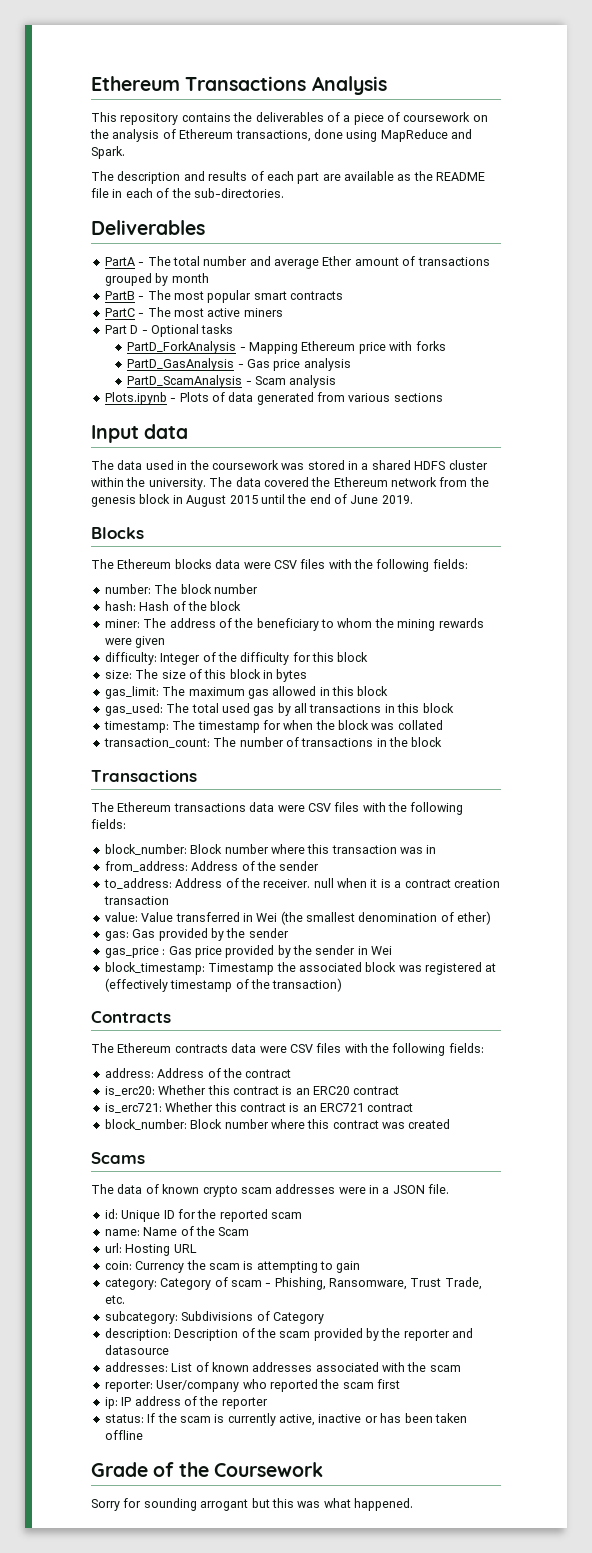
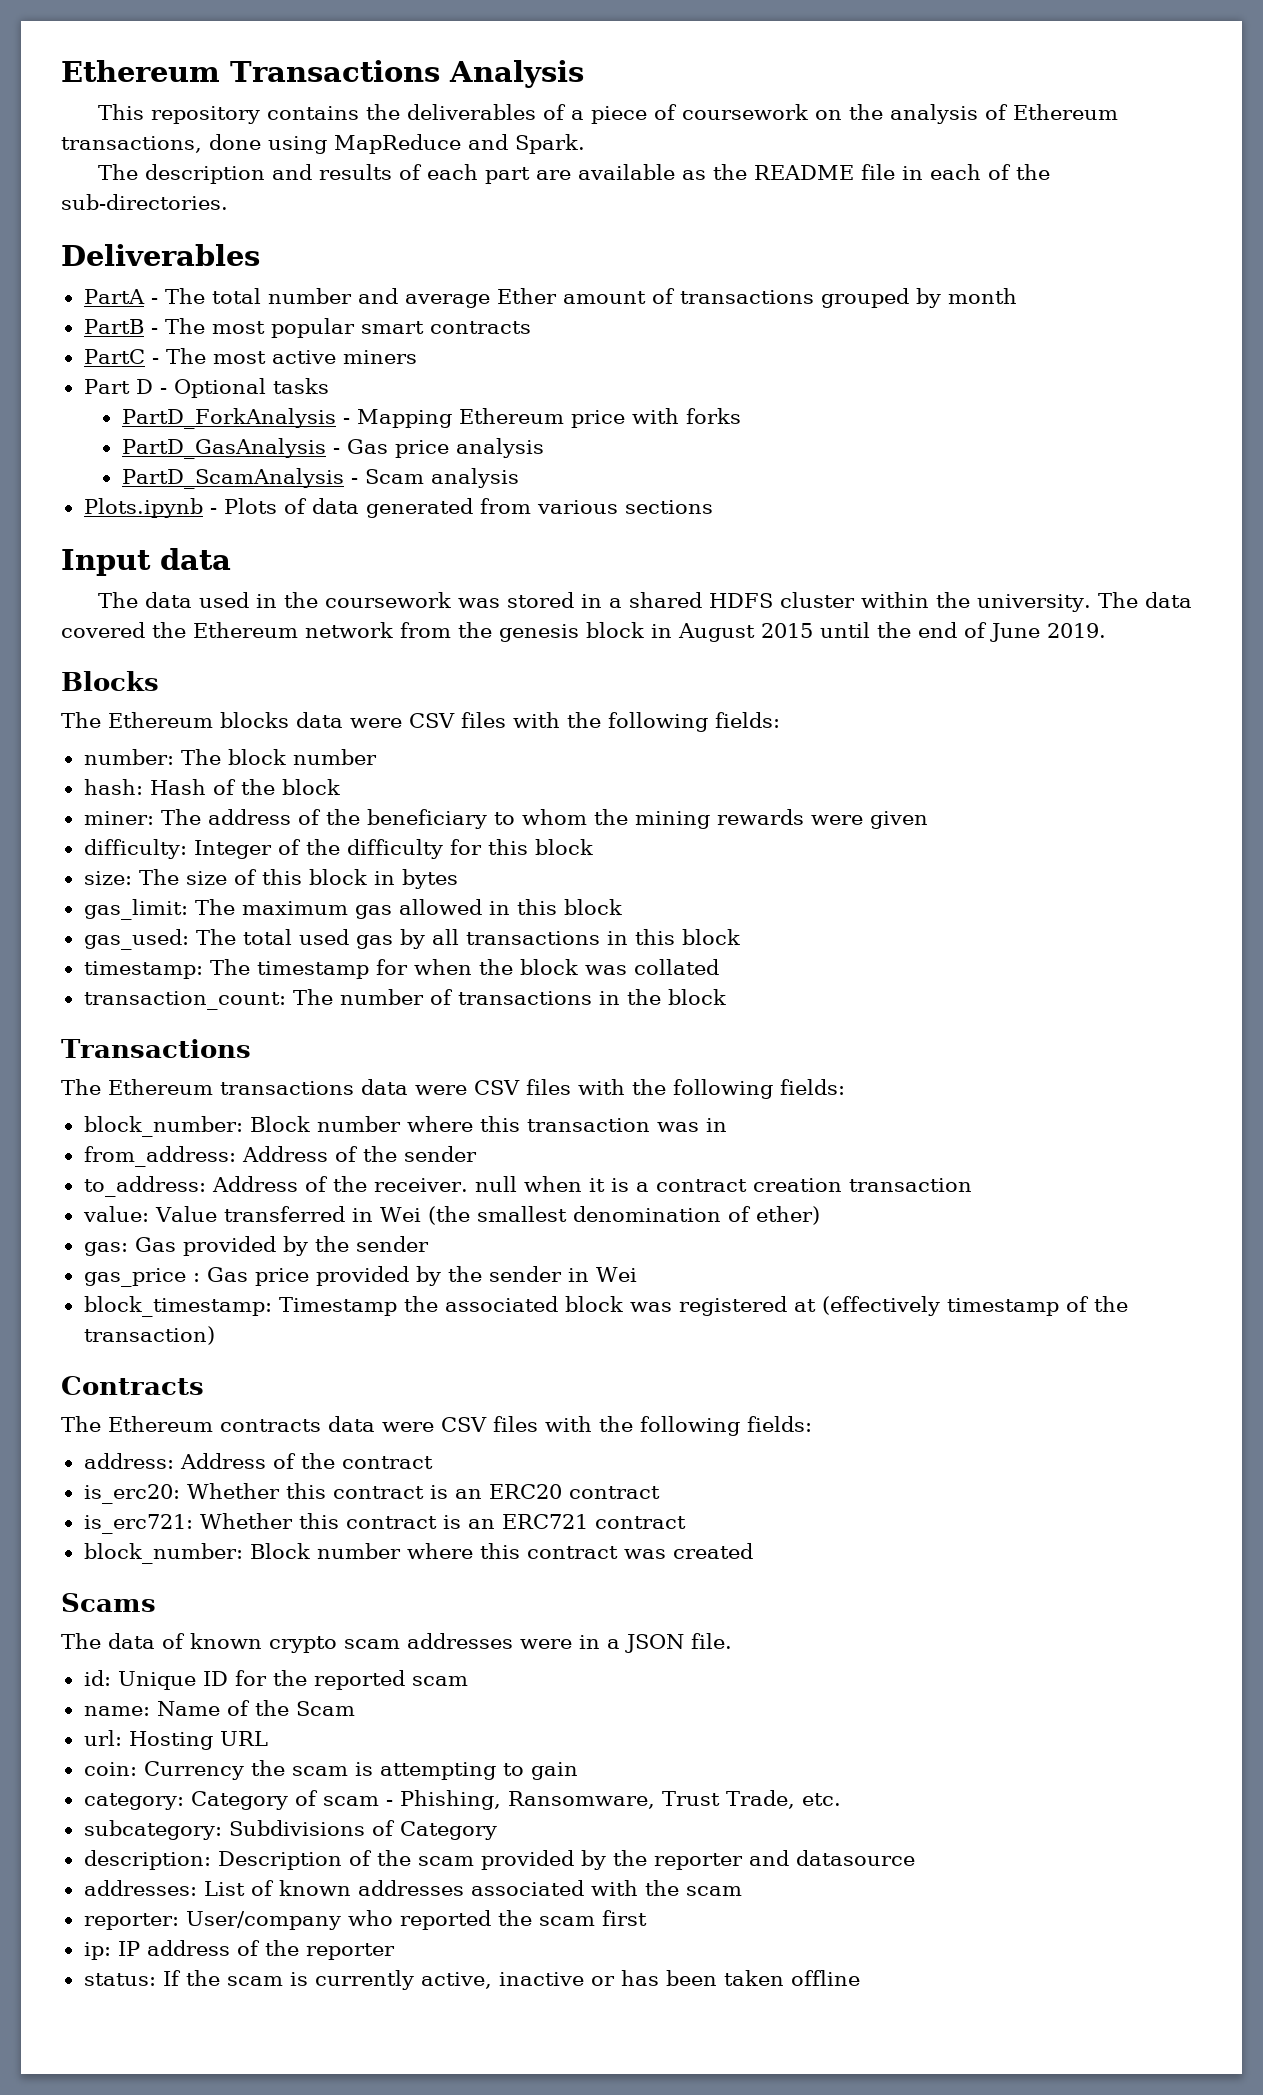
[91,1462,323,1477] [91,1498,413,1511] // Grade of the Coursework // Sorry for sounding arrogant but this was what happened. -> (860, 1978) none

